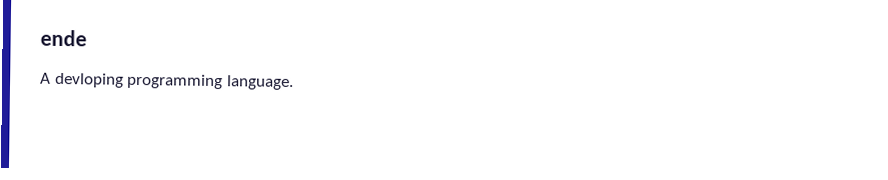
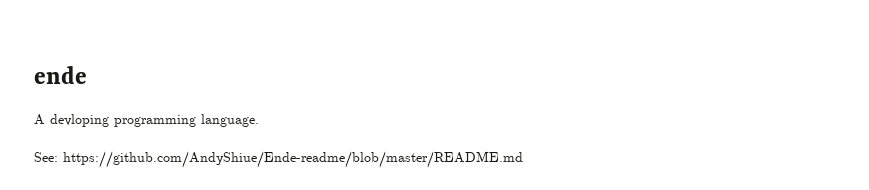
(294, 83) none -> [34,151,523,168] // See: https://github.com/AndyShiue/Ende-readme/blob/master/README.md

